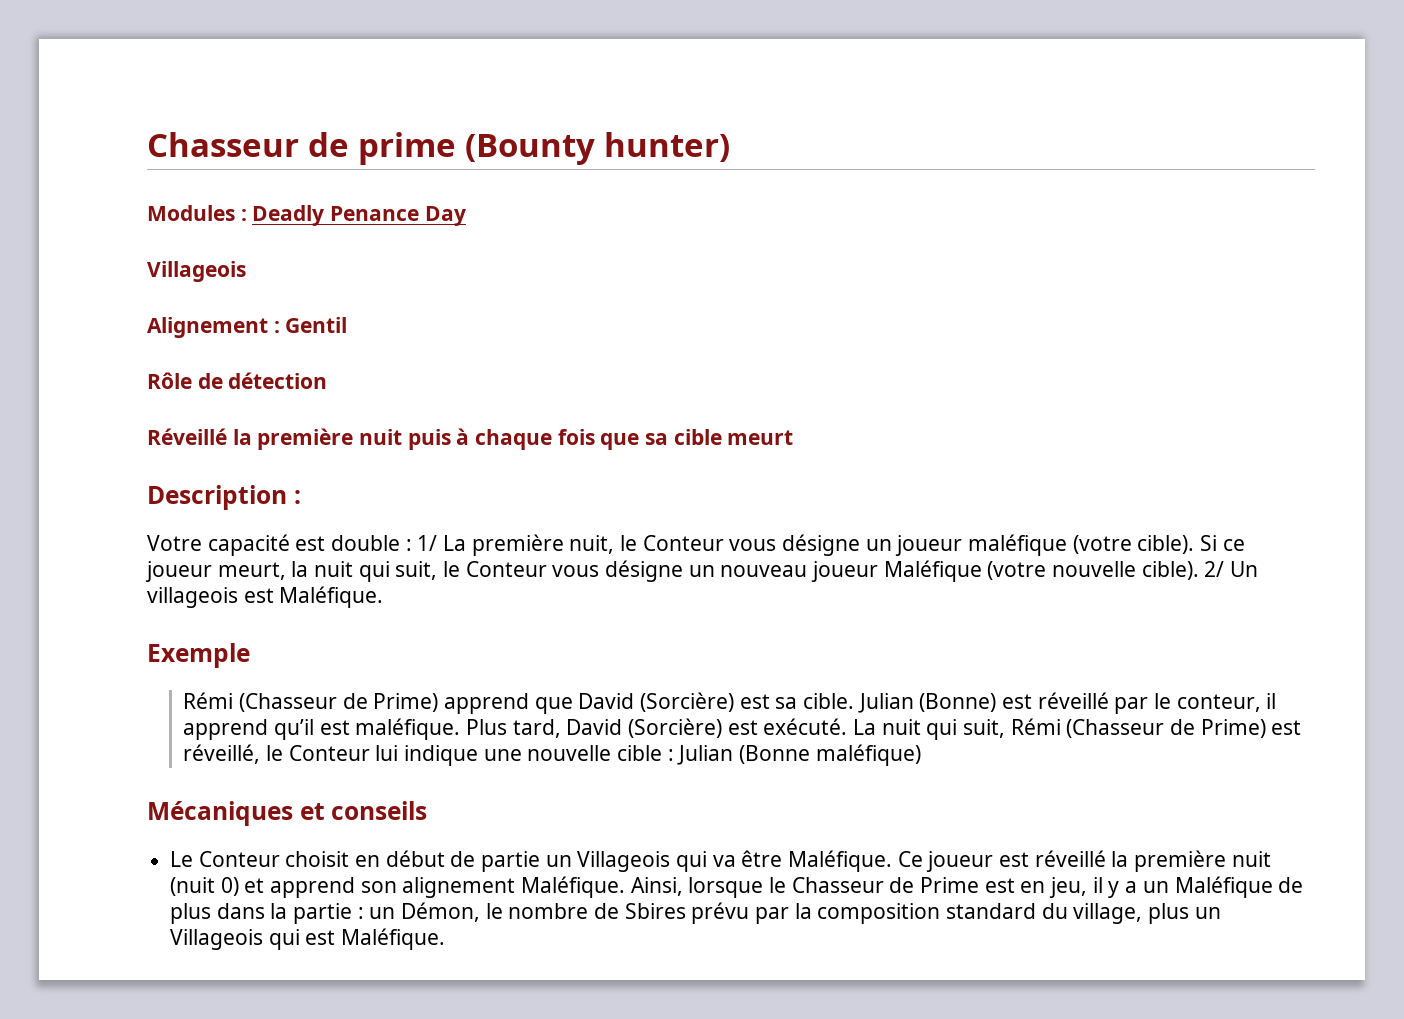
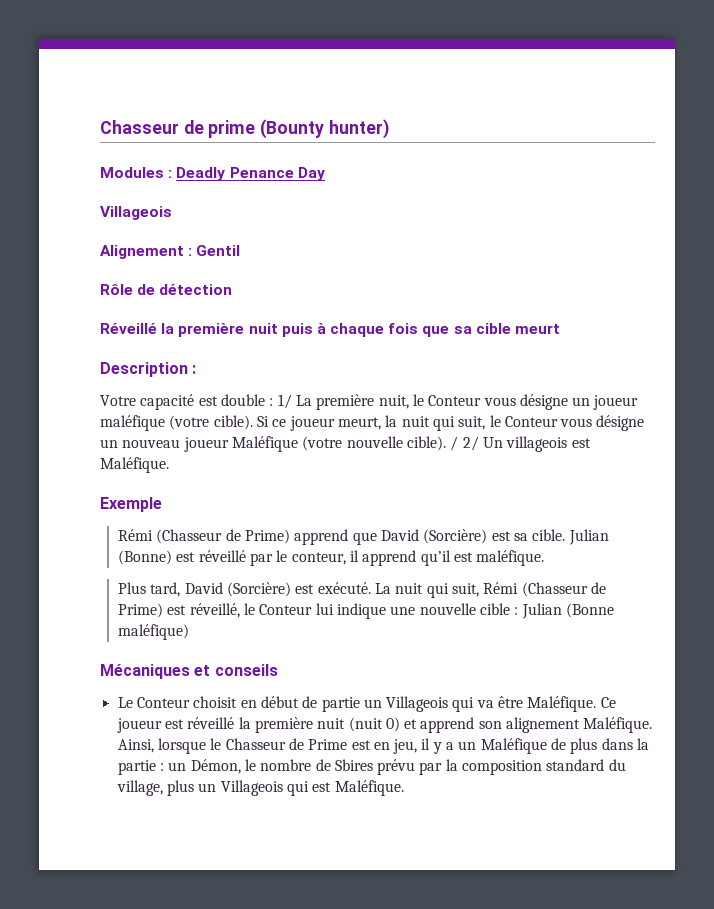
(1199, 570) none -> [450,436,459,451] /
(461, 729) none -> (545, 558) //

